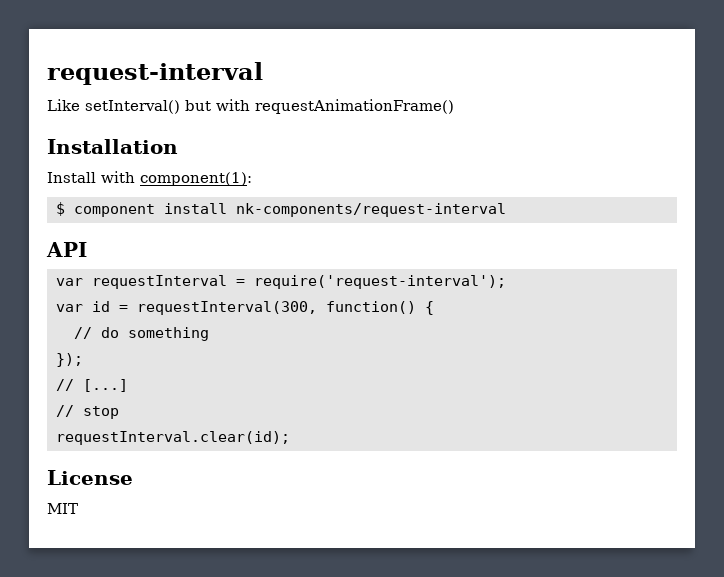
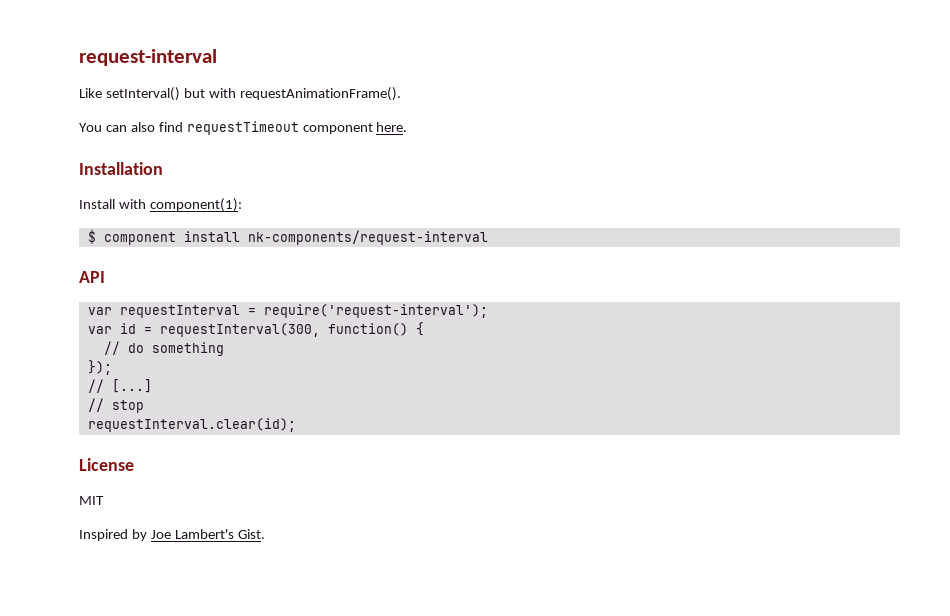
[255,99,454,114] requestAnimationFrame() -> [239,87,401,101] [79,121,408,135] requestAnimationFrame(). // You can also find requestTimeout component here.
(78, 508) none -> [79,529,265,541] // Inspired by Joe Lambert's Gist.

